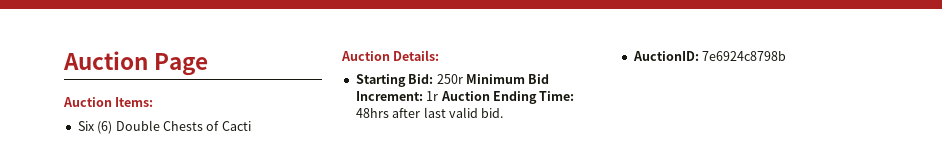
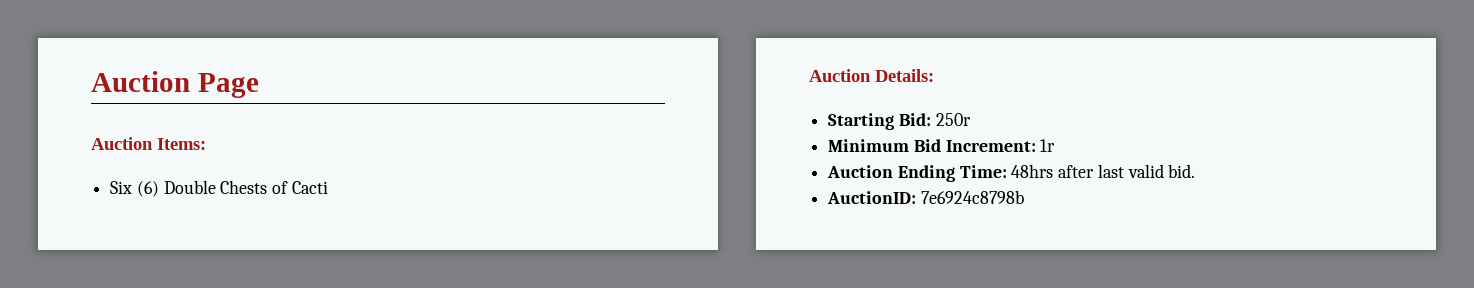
(463, 79) none -> (971, 119) //
(439, 96) none -> (1056, 145) //

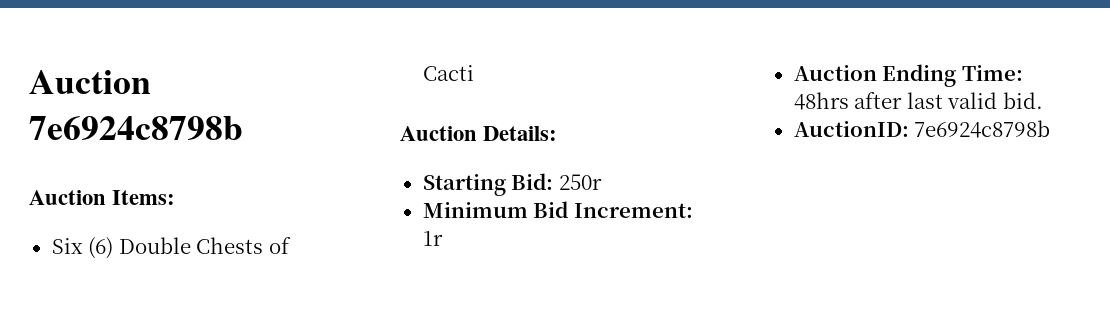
[91,71,259,98] Auction Page -> [29,70,151,94] [29,116,243,140] Auction 7e6924c8798b

